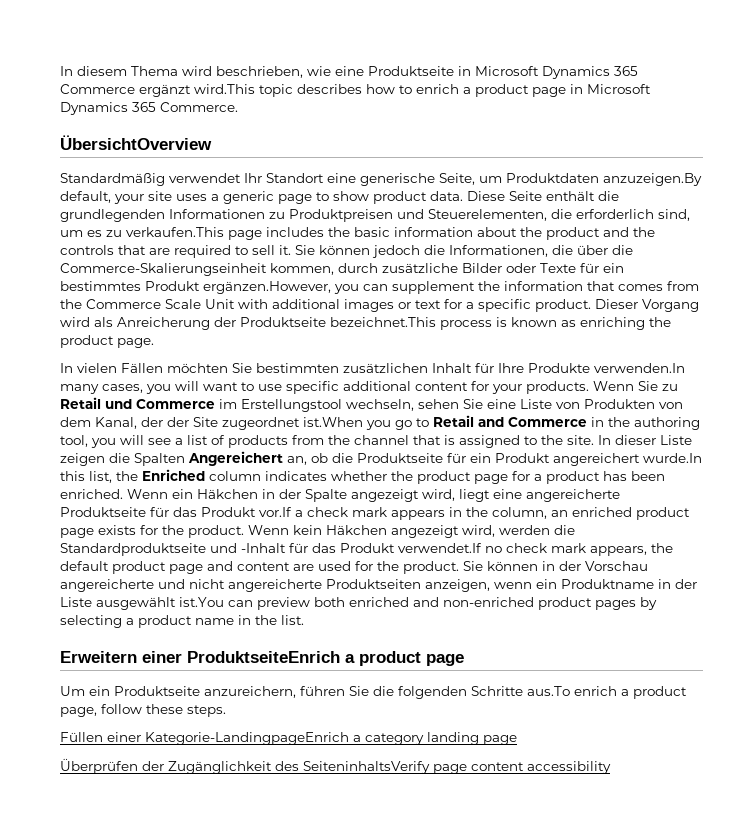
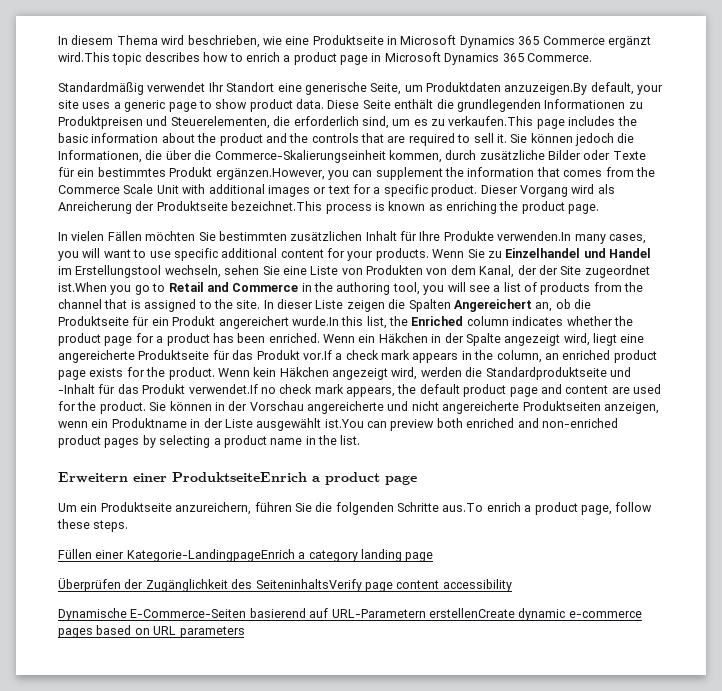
[60,135,212,150] // ÜbersichtOverview -> (592, 57) none
[60,397,215,409] Retail und Commerce -> [505,248,651,258] Einzelhandel und Handel
(611, 767) none -> [58,608,642,621] [58,625,245,638] // Dynamische E-Commerce-Seiten basierend auf URL-Parametern erstellenCreate dynamic e-commerce pages based on URL parameters

